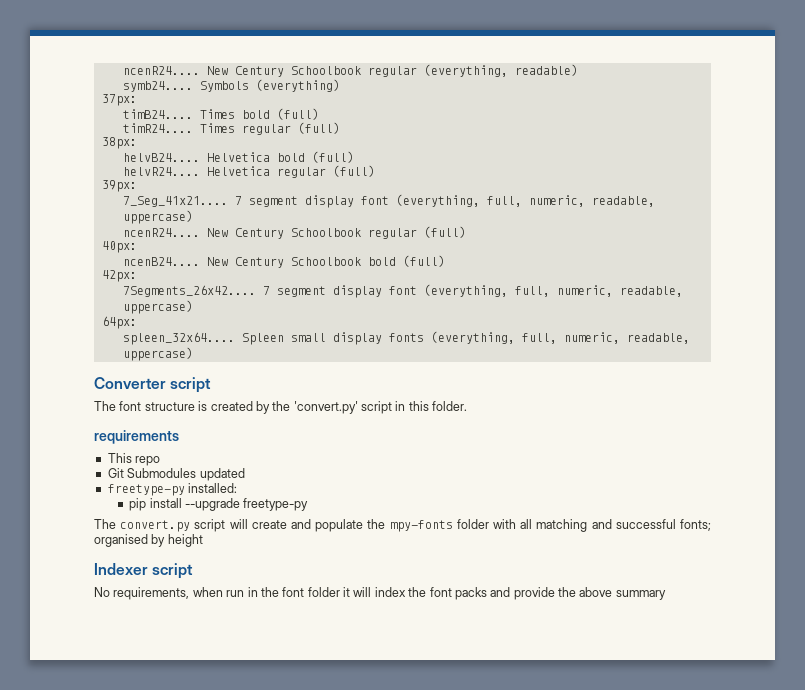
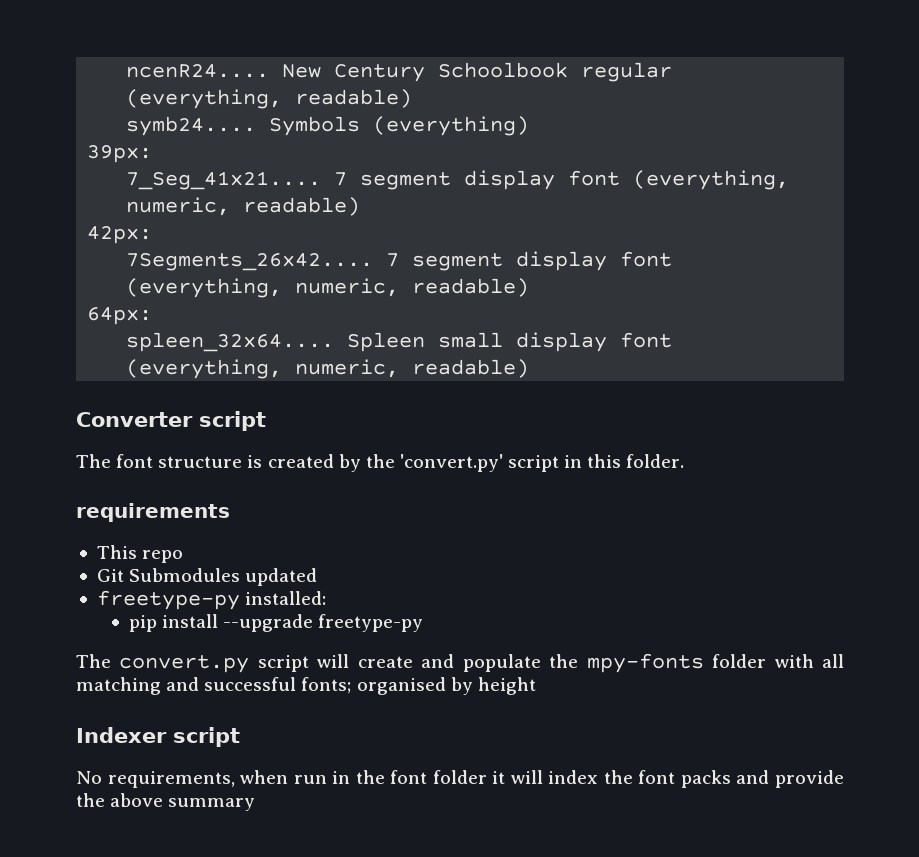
[101,94,137,106] [122,108,319,120] [122,122,340,135] [101,137,137,149] [122,151,354,163] [122,165,375,178] // 37px: // timB24.... Times bold (full) // timR24.... Times regular (full) // 38px: // helvB24.... Helvetica bold (full) // helvR24.... Helvetica regular (full) -> (530, 126) none
[486,195,655,207] [122,210,193,224] [122,226,466,239] [101,241,137,253] [122,255,445,268] full, numeric, readable, uppercase) // ncenR24.... New Century Schoolbook regular (full) // 40px: // ncenB24.... New Century Schoolbook bold (full) -> [126,197,361,216] numeric, readable)
[514,285,683,297] [122,300,193,314] full, numeric, readable, uppercase) -> [295,278,530,297] numeric, readable)
[388,331,690,344] [122,347,193,361] fonts (everything, full, numeric, readable, uppercase) -> [620,332,673,348] [126,359,530,379] font (everything, numeric, readable)

